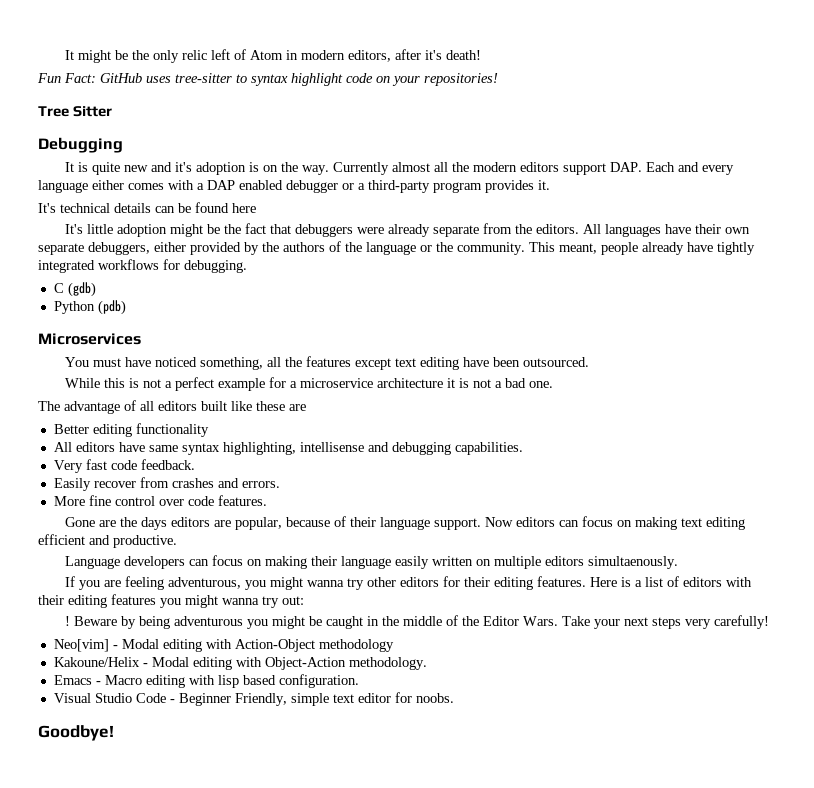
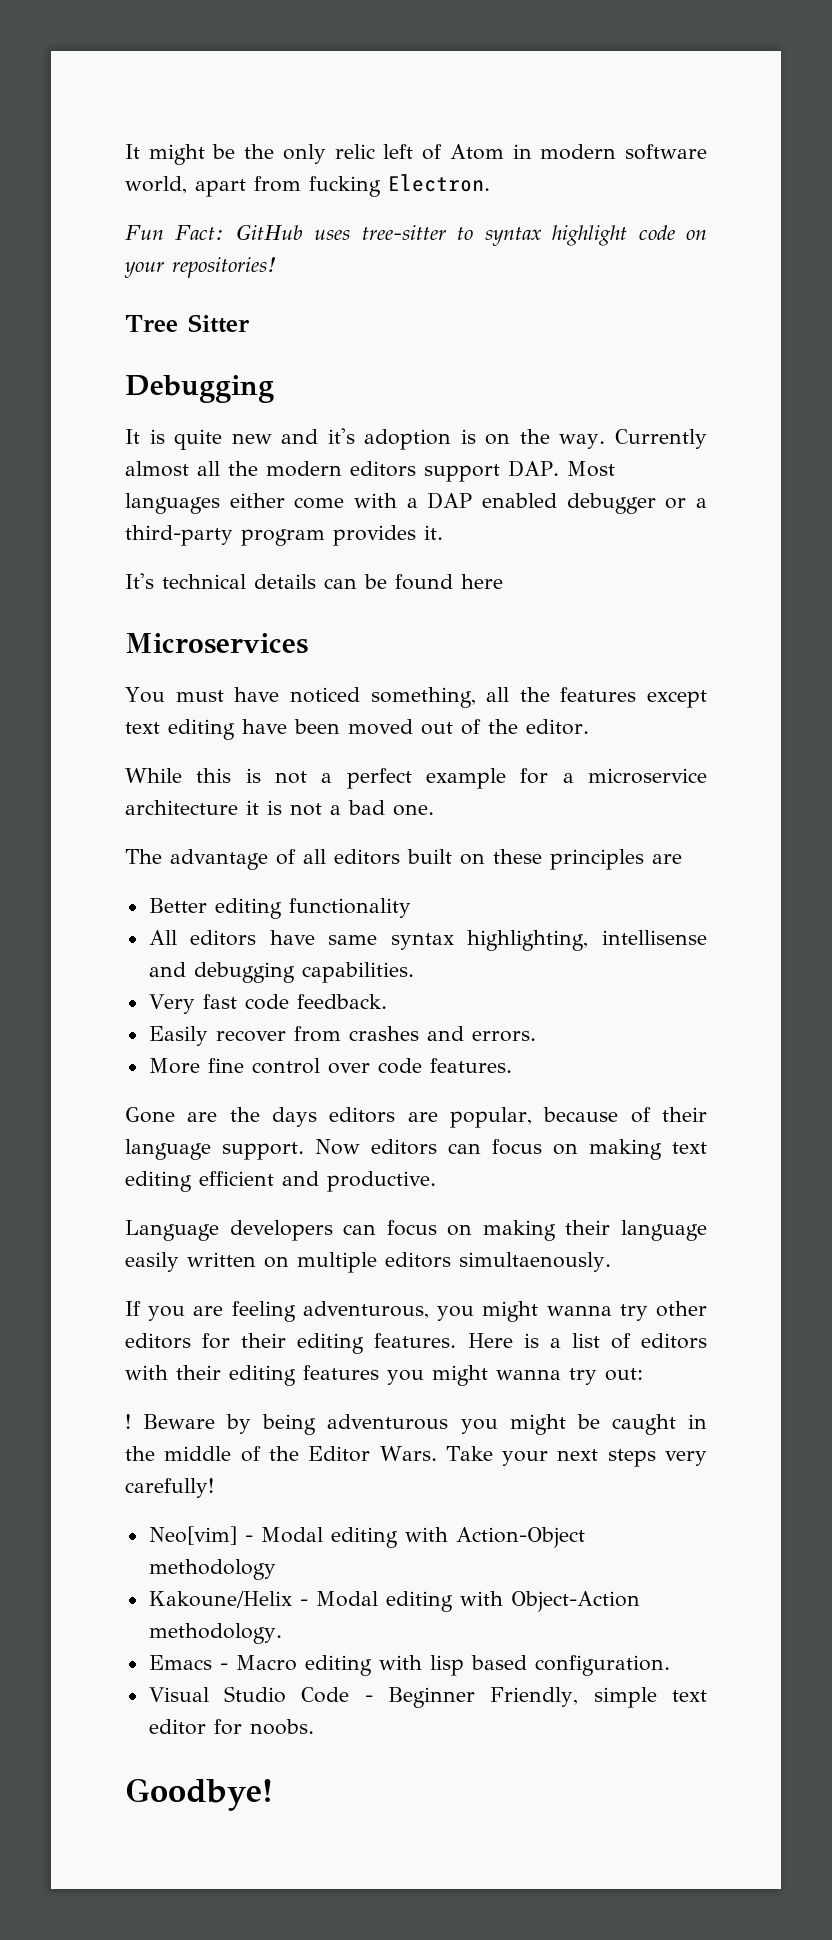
[347,49,481,62] editors, after it's death! -> [625,144,707,160] [125,174,490,197] software world, apart from fucking Electron.
[645,162,734,175] [38,180,164,193] Each and every language either comes -> [566,461,615,477] [125,493,345,514] Most languages either come
[64,223,750,237] [38,241,755,255] [38,259,247,273] [53,282,96,297] [53,300,126,315] // It's little adoption might be the fact that debuggers were already separate from the editors. All languages have their own separate debuggers, either provided by the authors of the language or the community. This meant, people already have tightly integrated workflows for debugging. // C (gdb) // Python (pdb) -> (503, 581) none
[522,357,589,367] outsourced. -> [348,719,589,735] moved out of the editor.
[231,401,285,411] like these -> [460,849,644,870] on these principles

